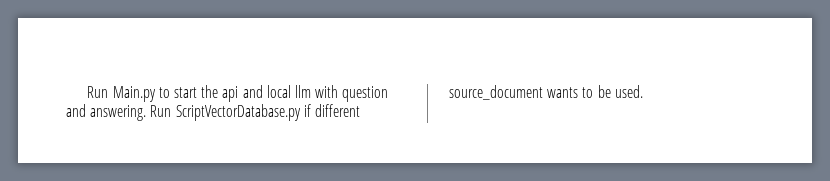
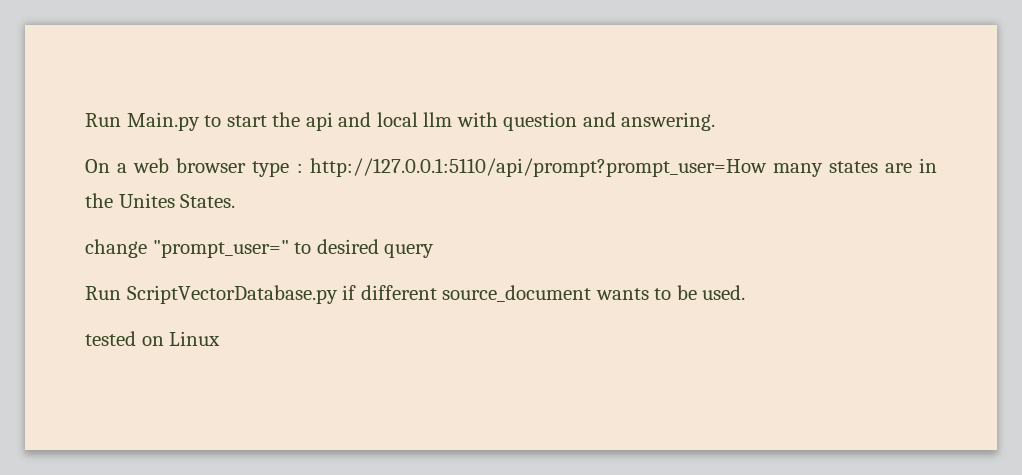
(147, 113) none -> [85,158,937,177] [85,193,236,208] [85,239,435,258] // On a web browser type : http://127.0.0.1:5110/api/prompt?prompt_user=How many states are in the Unites States. // change "prompt_user=" to desired query //
(643, 91) none -> [85,331,221,346] // tested on Linux

